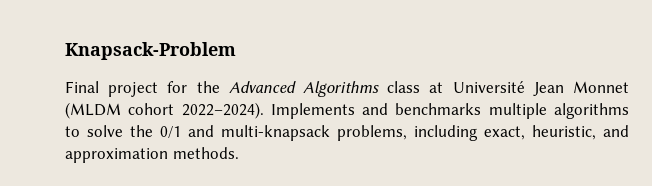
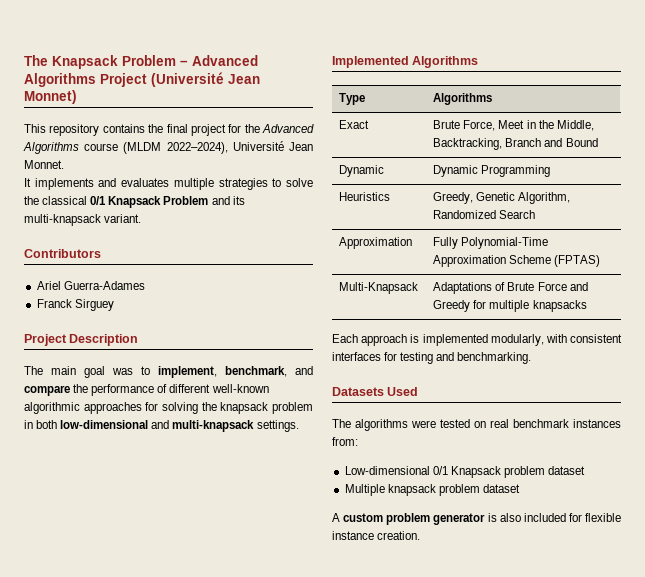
[65,42,236,60] [65,81,99,93] Knapsack-Problem // Final -> [24,55,258,69] [24,72,260,87] [24,90,77,104] [24,124,188,136] The Knapsack Problem – Advanced Algorithms Project (Université Jean Monnet) // This repository contains the final
[387,81,629,96] [65,102,629,119] [65,125,629,141] [65,147,239,163] class at Université Jean Monnet (MLDM cohort 2022–2024). Implements and benchmarks multiple algorithms to solve the 0/1 and multi-knapsack problems, including exact, heuristic, and approximation methods. -> [84,141,313,154] [24,160,64,169] [24,178,313,190] [24,196,245,208] [24,214,142,226] [24,249,101,258] [36,281,145,290] [36,299,114,311] [24,334,139,346] [24,366,313,378] [24,384,269,396] [24,402,313,414] [24,420,299,432] [332,56,479,68] [339,93,366,105] [433,93,493,105] [339,120,370,129] [433,120,594,131] [433,138,598,150] [339,165,385,177] [433,165,551,177] [339,192,391,201] [433,192,571,204] [433,210,536,219] [339,237,413,249] [433,237,549,249] [433,255,601,267] [339,282,419,294] [433,282,588,294] [433,300,587,312] [332,334,622,346] [332,352,532,364] [332,387,419,396] [332,419,621,431] [332,437,358,446] [344,466,586,478] [344,484,520,496] [332,513,621,525] [332,531,421,540] course (MLDM 2022–2024), Université Jean Monnet. // It implements and evaluates multiple strategies to solve the classical 0/1 Knapsack Problem and its multi-knapsack variant. // Contributors // Ariel Guerra-Adames // Franck Sirguey // Project Description // The main goal was to implement, benchmark, and compare the performance of different well-known algorithmic approaches for solving the knapsack problem in both low-dimensional and multi-knapsack settings. // Implemented Algorithms // Type | Algorithms // Exact | Brute Force, Meet in the Middle, Backtracking, Branch and Bound // Dynamic | Dynamic Programming // Heuristics | Greedy, Genetic Algorithm, Randomized Search // Approximation | Fully Polynomial-Time Approximation Scheme (FPTAS) // Multi-Knapsack | Adaptations of Brute Force and Greedy for multiple knapsacks // Each approach is implemented modularly, with consistent interfaces for testing and benchmarking. // Datasets Used // The algorithms were tested on real benchmark instances from: // Low-dimensional 0/1 Knapsack problem dataset // Multiple knapsack problem dataset // A custom problem generator is also included for flexible instance creation.

